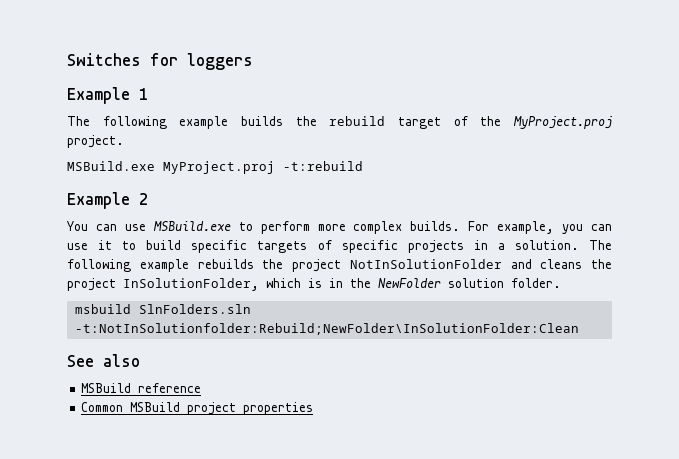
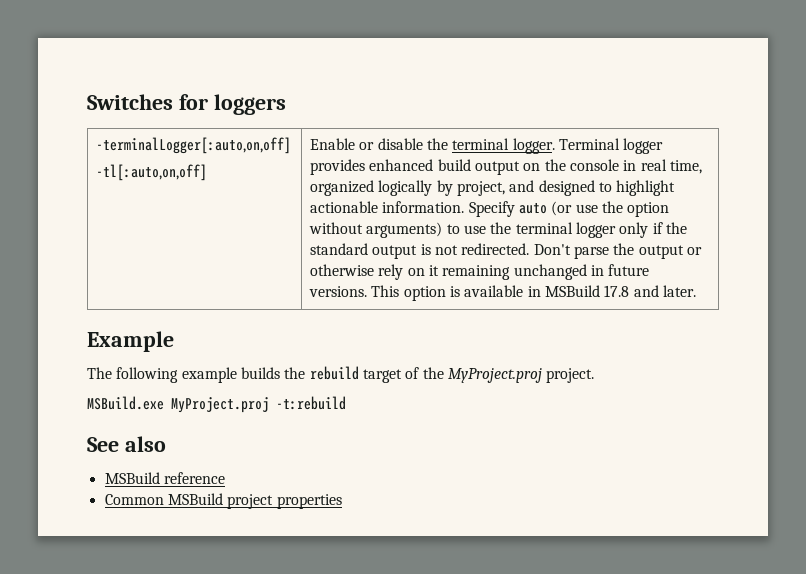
[67,87,148,104] // Example 1 -> [96,137,292,154] [96,164,208,181] [310,138,664,154] [310,159,703,175] [310,180,676,196] [310,201,670,217] [309,222,688,238] [310,243,703,259] [310,264,650,280] [309,285,697,301] [87,331,174,352] // -terminalLogger[:auto,on,off] // -tl[:auto,on,off] | Enable or disable the terminal logger. Terminal logger provides enhanced build output on the console in real time, organized logically by project, and designed to highlight actionable information. Specify auto (or use the option without arguments) to use the terminal logger only if the standard output is not redirected. Don't parse the output or otherwise rely on it remaining unchanged in future versions. This option is available in MSBuild 17.8 and later. // Example
[67,192,148,209] [67,221,613,234] [67,240,612,253] [67,259,612,272] [67,278,561,291] [74,304,251,314] [74,323,579,335] // Example 2 // You can use MSBuild.exe to perform more complex builds. For example, you can use it to build specific targets of specific projects in a solution. The following example rebuilds the project NotInSolutionFolder and cleans the project InSolutionFolder, which is in the NewFolder solution folder. // msbuild SlnFolders.sln -t:NotInSolutionfolder:Rebuild;NewFolder\InSolutionFolder:Clean -> (346, 403) none

